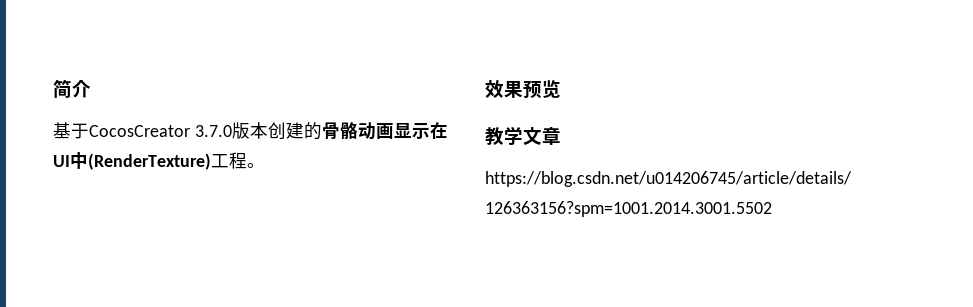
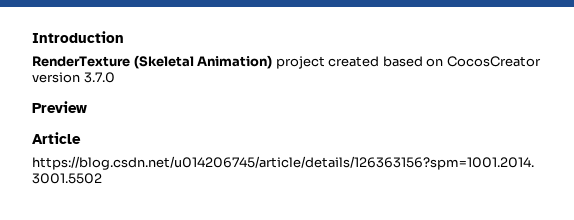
[53,79,91,98] [53,122,448,140] [53,152,265,170] [485,79,561,99] [485,126,561,145] 简介 // 基于CocosCreator 3.7.0版本创建的骨骼动画显示在UI中(RenderTexture)工程。 // 效果预览 // 教学文章 -> [32,31,124,43] [32,55,541,69] [32,72,115,83] [32,101,87,113] [32,132,81,144] Introduction // RenderTexture (Skeletal Animation) project created based on CocosCreator version 3.7.0 // Preview // Article

